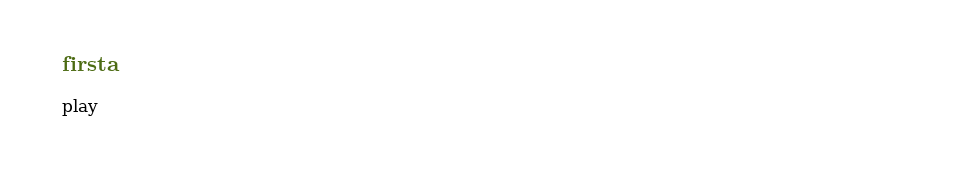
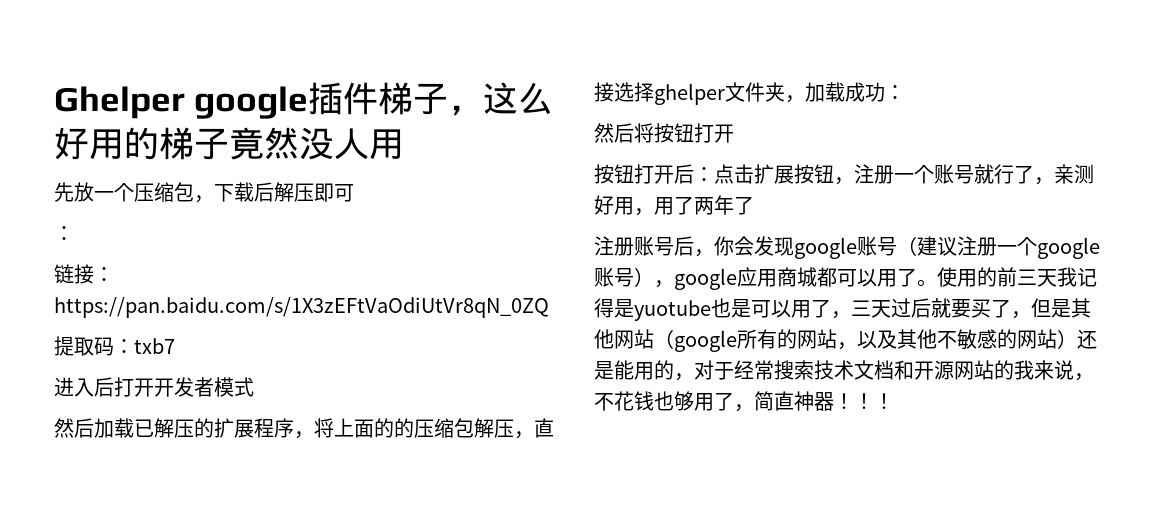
[62,56,120,71] [62,99,98,116] firsta // play -> [54,82,554,119] [54,127,404,160] [54,182,354,203] [54,226,74,241] [54,264,114,284] [54,297,549,318] [54,336,175,356] [54,377,254,397] [54,418,554,439] [594,82,905,105] [594,123,734,143] [594,164,1094,185] [594,195,754,216] [594,236,1100,259] [594,267,1097,290] [594,298,1091,321] [594,329,1097,352] [594,360,1094,381] [594,391,894,412] Ghelper google插件梯子，这么好用的梯子竟然没人用 // 先放一个压缩包，下载后解压即可 // ： // 链接：https://pan.baidu.com/s/1X3zEFtVaOdiUtVr8qN_0ZQ // 提取码：txb7 // 进入后打开开发者模式 // 然后加载已解压的扩展程序，将上面的的压缩包解压，直接选择ghelper文件夹，加载成功： // 然后将按钮打开 // 按钮打开后：点击扩展按钮，注册一个账号就行了，亲测好用，用了两年了 // 注册账号后，你会发现google账号（建议注册一个google账号），google应用商城都可以用了。使用的前三天我记得是yuotube也是可以用了，三天过后就要买了，但是其他网站（google所有的网站，以及其他不敏感的网站）还是能用的，对于经常搜索技术文档和开源网站的我来说，不花钱也够用了，简直神器！！！

